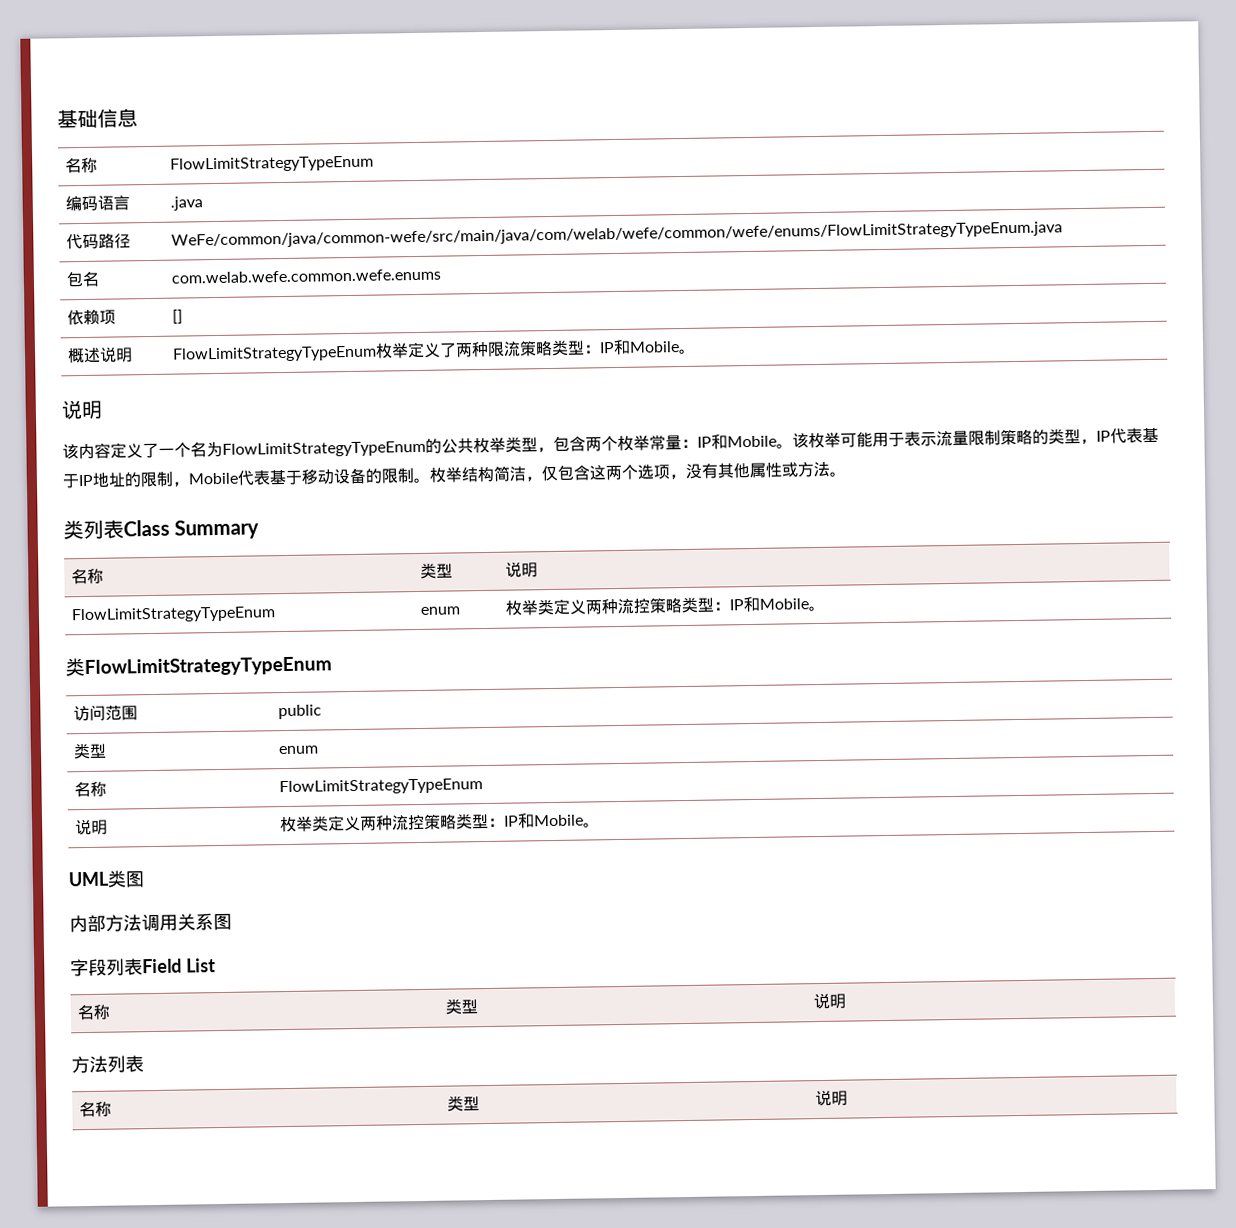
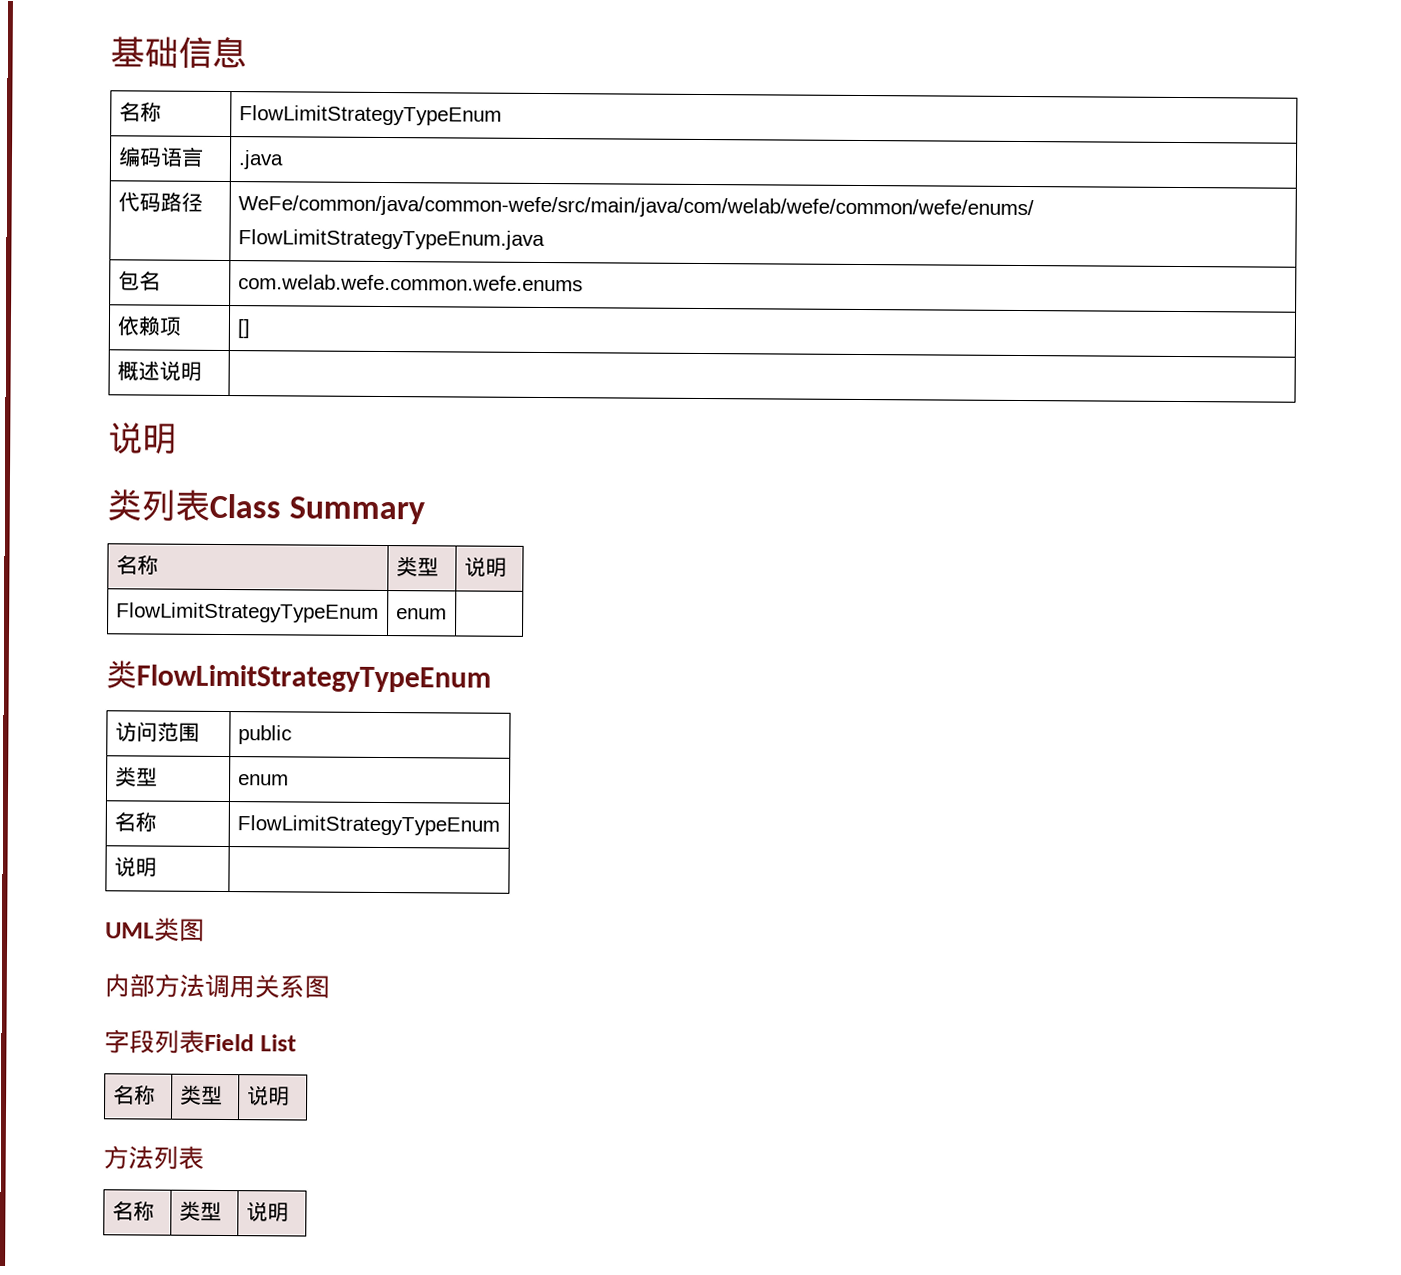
[171,339,696,363] [61,400,103,420] [62,427,1159,460] [62,461,846,489] FlowLimitStrategyTypeEnum枚举定义了两种限流策略类型：IP和Mobile。 // 说明 // 该内容定义了一个名为FlowLimitStrategyTypeEnum的公共枚举类型，包含两个枚举常量：IP和Mobile。该枚举可能用于表示流量限制策略的类型，IP代表基于IP地址的限制，Mobile代表基于移动设备的限制。枚举结构简洁，仅包含这两个选项，没有其他属性或方法。 -> [108,422,177,455] // 说明
[504,596,825,616] 枚举类定义两种流控策略类型：IP和Mobile。 -> (447, 614) none
[279,813,600,833] 枚举类定义两种流控策略类型：IP和Mobile。 -> (157, 867) none

